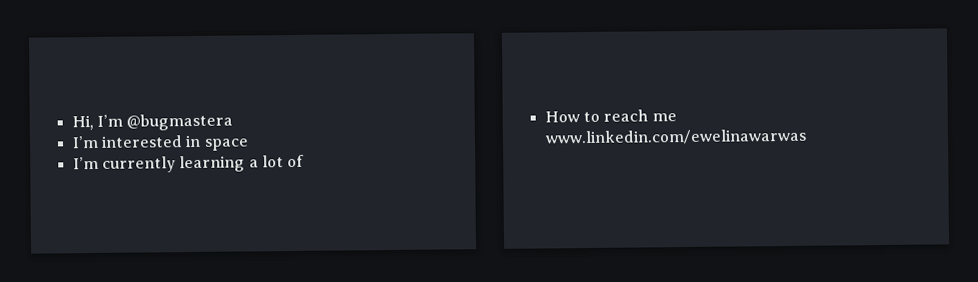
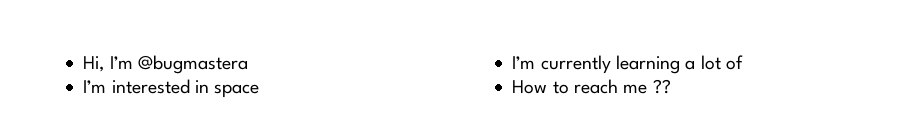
[544,128,807,146] www.linkedin.com/ewelinawarwas -> [652,79,671,94] ??

